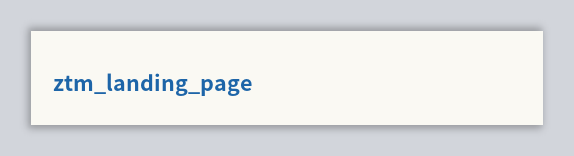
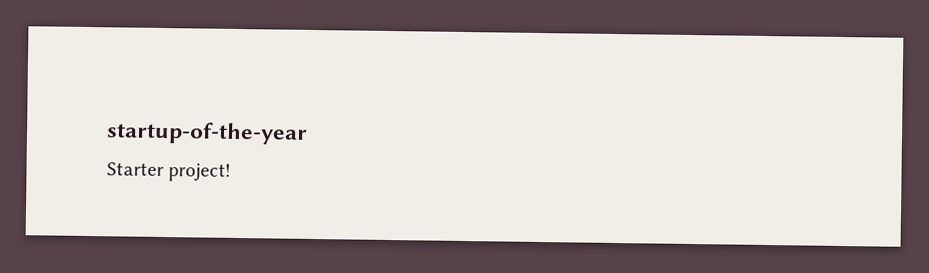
[53,73,252,96] ztm_landing_page -> [106,121,308,145] [106,162,232,182] startup-of-the-year // Starter project!

